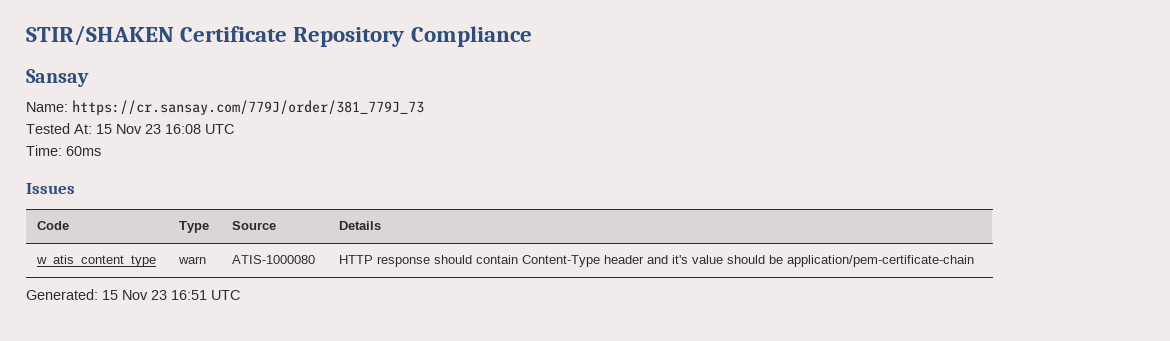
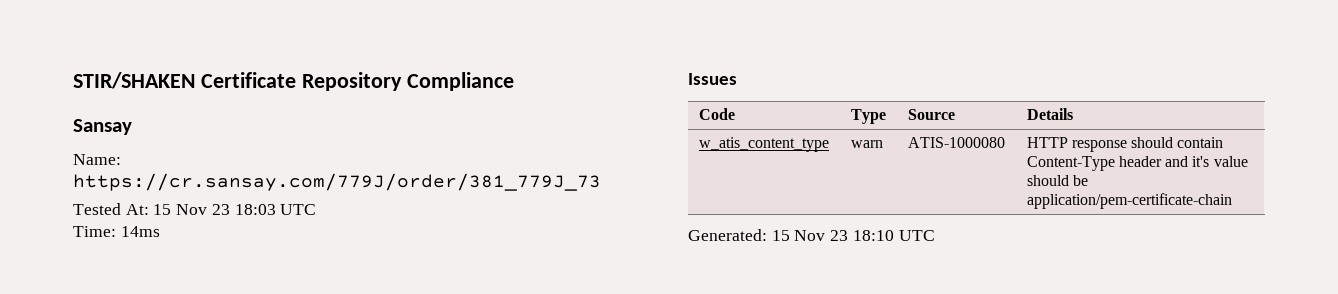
[165,124,201,134] 16:08 -> [234,204,276,215] 18:03
[66,146,101,156] 60ms -> [120,226,160,237] 14ms
[171,290,207,300] 16:51 -> [852,230,894,241] 18:10

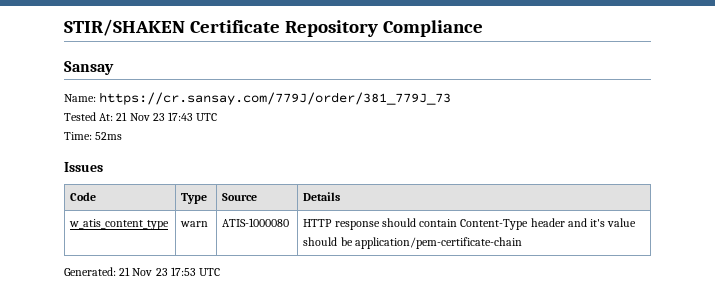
[153,204,276,215] 15 Nov 23 18:03 -> [116,112,194,121] 21 Nov 23 17:43
[120,226,160,237] 14ms -> [95,132,123,140] 52ms
[771,230,894,241] 15 Nov 23 18:10 -> [119,267,196,276] 21 Nov 23 17:53

